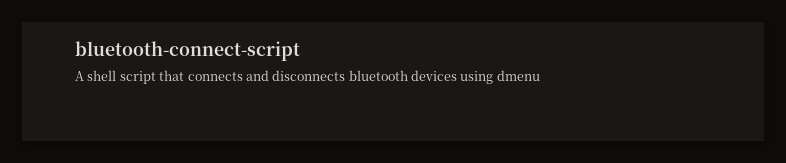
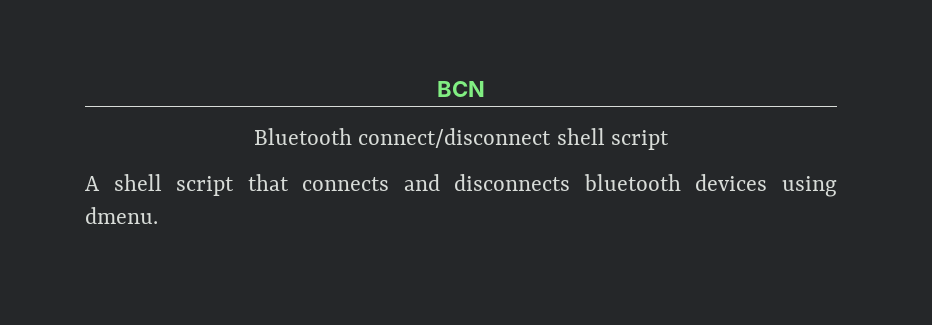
[75,41,300,61] bluetooth-connect-script -> [437,81,485,97] [253,128,670,150] BCN // Bluetooth connect/disconnect shell script
[496,70,540,81] dmenu -> [85,207,158,224] dmenu.

